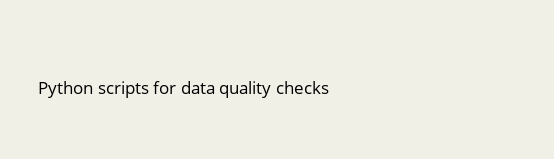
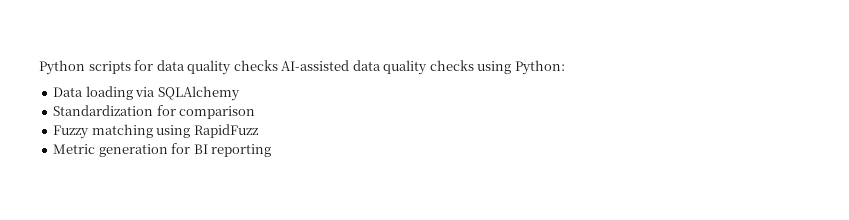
(329, 87) none -> [281,60,565,75] [53,86,240,101] [53,105,256,119] [53,124,259,139] [53,143,272,157] AI-assisted data quality checks using Python: // Data loading via SQLAlchemy // Standardization for comparison // Fuzzy matching using RapidFuzz // Metric generation for BI reporting

